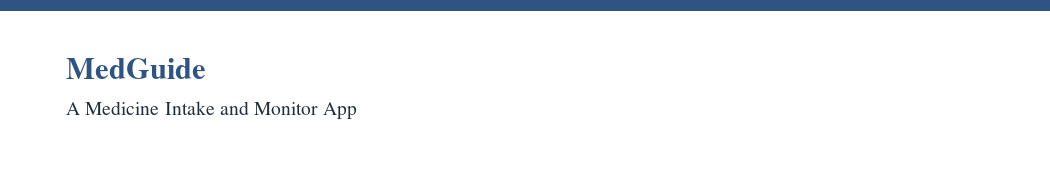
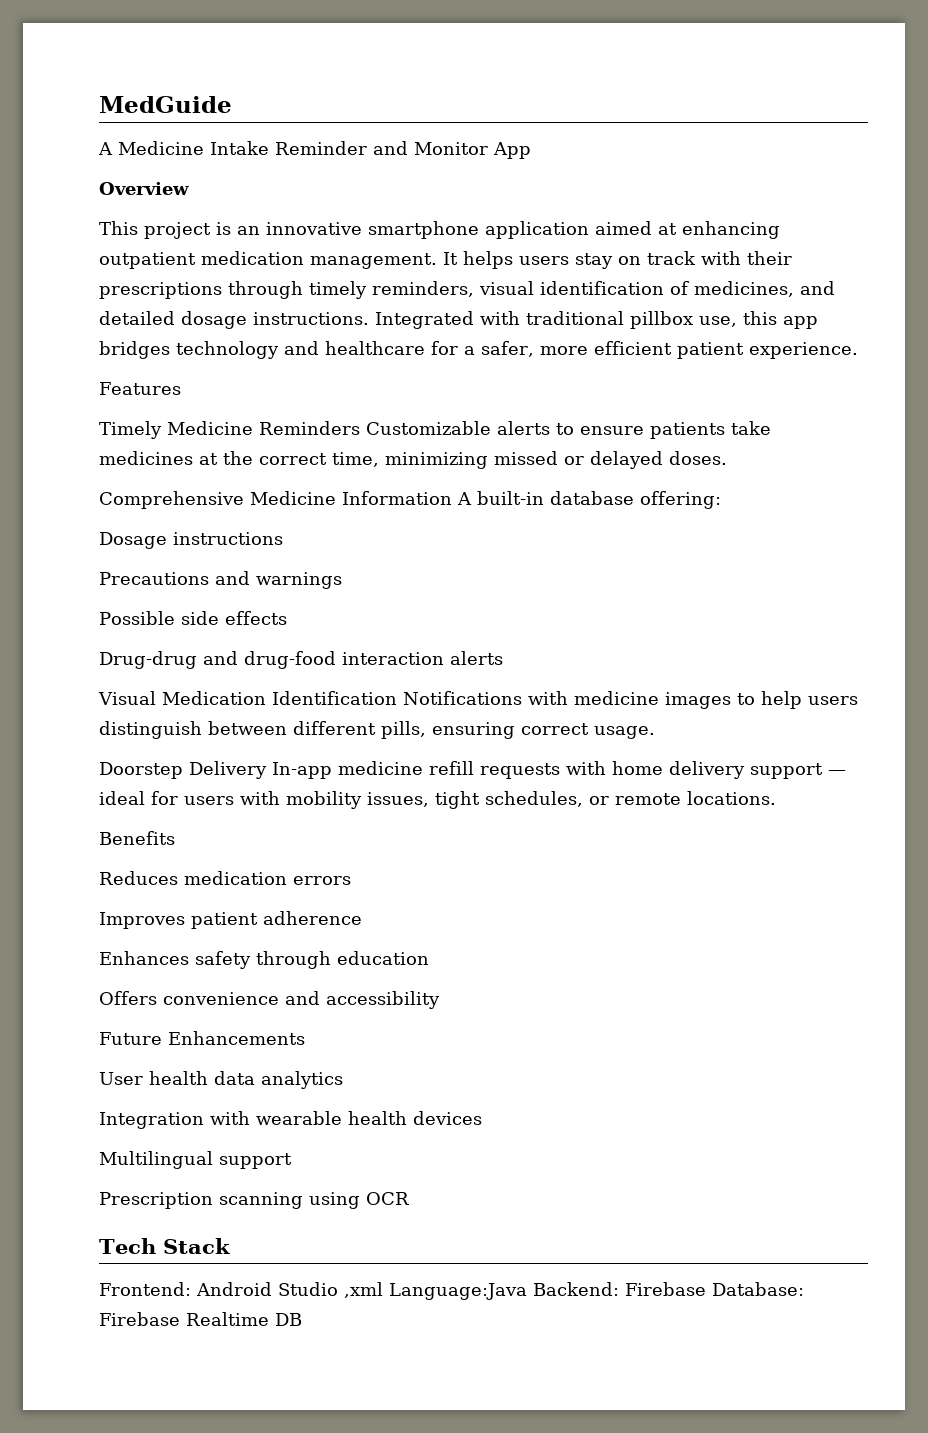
(215, 108) none -> [275,141,367,155] Reminder
(358, 111) none -> [99,182,189,195] [99,221,780,239] [99,251,792,269] [99,281,835,299] [99,311,818,329] [99,341,858,359] [99,382,181,395] [99,421,771,439] [99,451,727,469] [99,491,721,509] [99,532,283,549] [99,571,342,589] [99,611,287,625] [99,651,503,669] [98,691,858,709] [99,721,655,739] [99,761,846,779] [99,791,776,809] [99,831,175,845] [99,871,351,885] [99,911,362,929] [99,951,429,969] [99,991,440,1009] [99,1031,305,1045] [99,1071,343,1089] [99,1111,482,1129] [99,1151,292,1169] [99,1192,409,1209] [99,1238,230,1254] [99,1282,804,1300] [99,1312,302,1326] // Overview // This project is an innovative smartphone application aimed at enhancing outpatient medication management. It helps users stay on track with their prescriptions through timely reminders, visual identification of medicines, and detailed dosage instructions. Integrated with traditional pillbox use, this app bridges technology and healthcare for a safer, more efficient patient experience. // Features // Timely Medicine Reminders Customizable alerts to ensure patients take medicines at the correct time, minimizing missed or delayed doses. // Comprehensive Medicine Information A built-in database offering: // Dosage instructions // Precautions and warnings // Possible side effects // Drug-drug and drug-food interaction alerts // Visual Medication Identification Notifications with medicine images to help users distinguish between different pills, ensuring correct usage. // Doorstep Delivery In-app medicine refill requests with home delivery support — ideal for users with mobility issues, tight schedules, or remote locations. // Benefits // Reduces medication errors // Improves patient adherence // Enhances safety through education // Offers convenience and accessibility // Future Enhancements // User health data analytics // Integration with wearable health devices // Multilingual support // Prescription scanning using OCR // Tech Stack // Frontend: Android Studio ,xml Language:Java Backend: Firebase Database: Firebase Realtime DB

